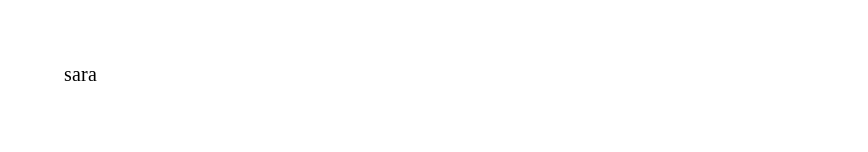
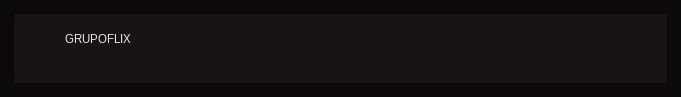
[64,71,97,81] sara -> [65,34,131,43] GRUPOFLIX

